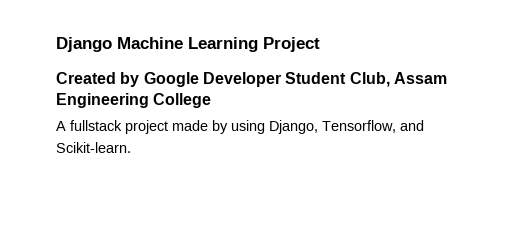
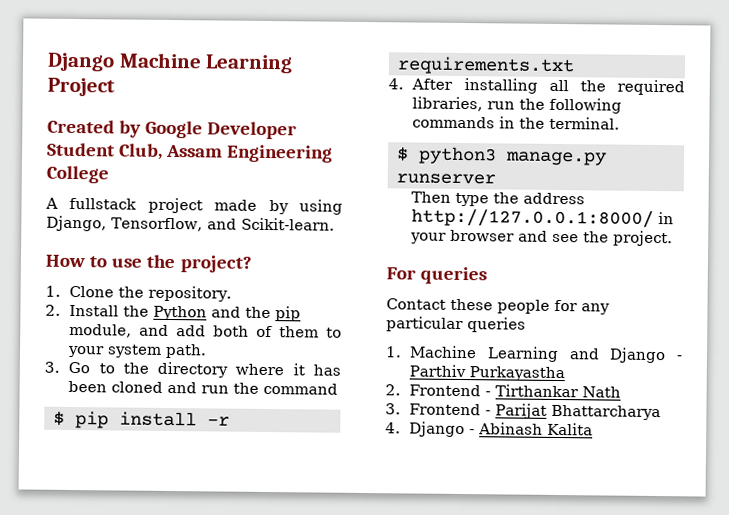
(131, 147) none -> [45,254,253,273] [45,285,233,302] [45,304,302,322] [69,323,342,338] [67,343,208,359] [44,361,341,378] [68,380,339,395] [53,410,230,429] [397,56,575,76] [388,78,685,96] [412,96,623,114] [412,116,621,130] [396,146,607,166] [396,173,496,185] [411,191,586,207] [411,208,675,228] [410,229,674,247] [386,266,488,285] [386,298,610,315] [386,316,526,333] [385,345,683,364] [409,364,566,382] [385,384,622,398] [385,403,662,421] [385,421,594,438] // How to use the project? // 1. Clone the repository. // 2. Install the Python and the pip module, and add both of them to your system path. // 3. Go to the directory where it has been cloned and run the command // $ pip install -r requirements.txt // 4. After installing all the required libraries, run the following commands in the terminal. // $ python3 manage.py runserver // Then type the address http://127.0.0.1:8000/ in your browser and see the project. // For queries // Contact these people for any particular queries // 1. Machine Learning and Django - Parthiv Purkayastha // 2. Frontend - Tirthankar Nath // 3. Frontend - Parijat Bhattarcharya // 4. Django - Abinash Kalita

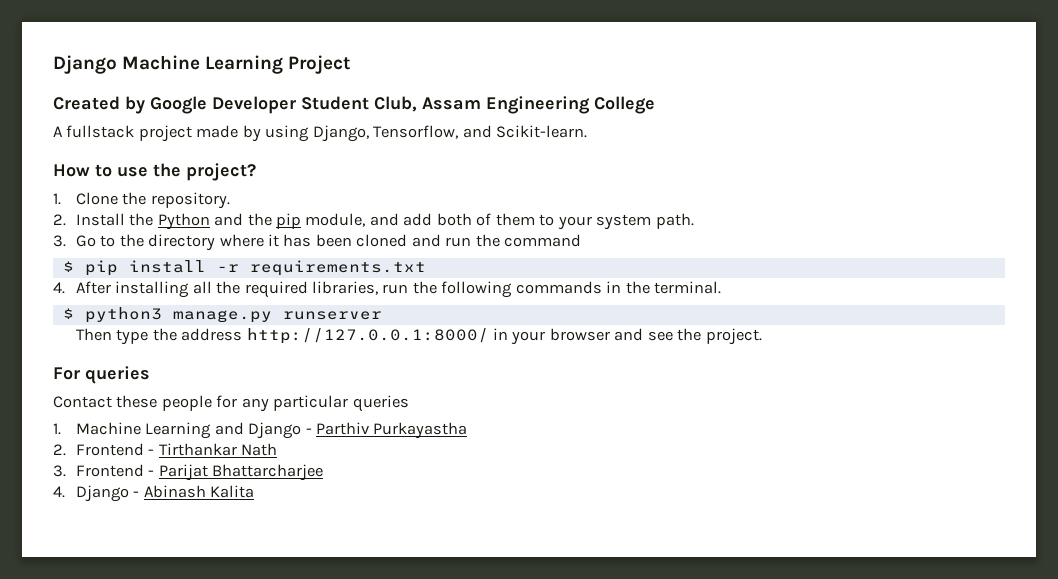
[551,404,662,421] Bhattarcharya -> [212,464,324,481] Bhattarcharjee

